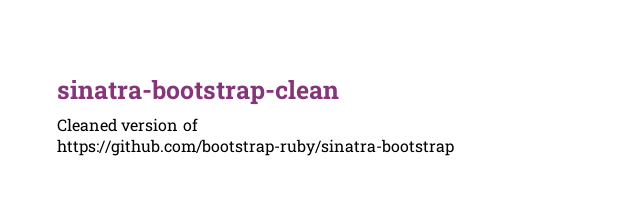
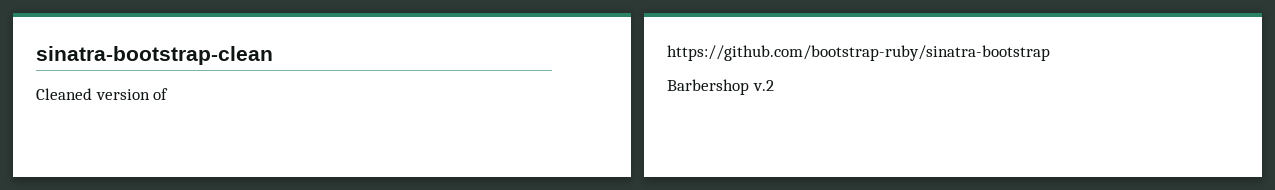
(454, 147) none -> [667,79,774,95] // Barbershop v.2

